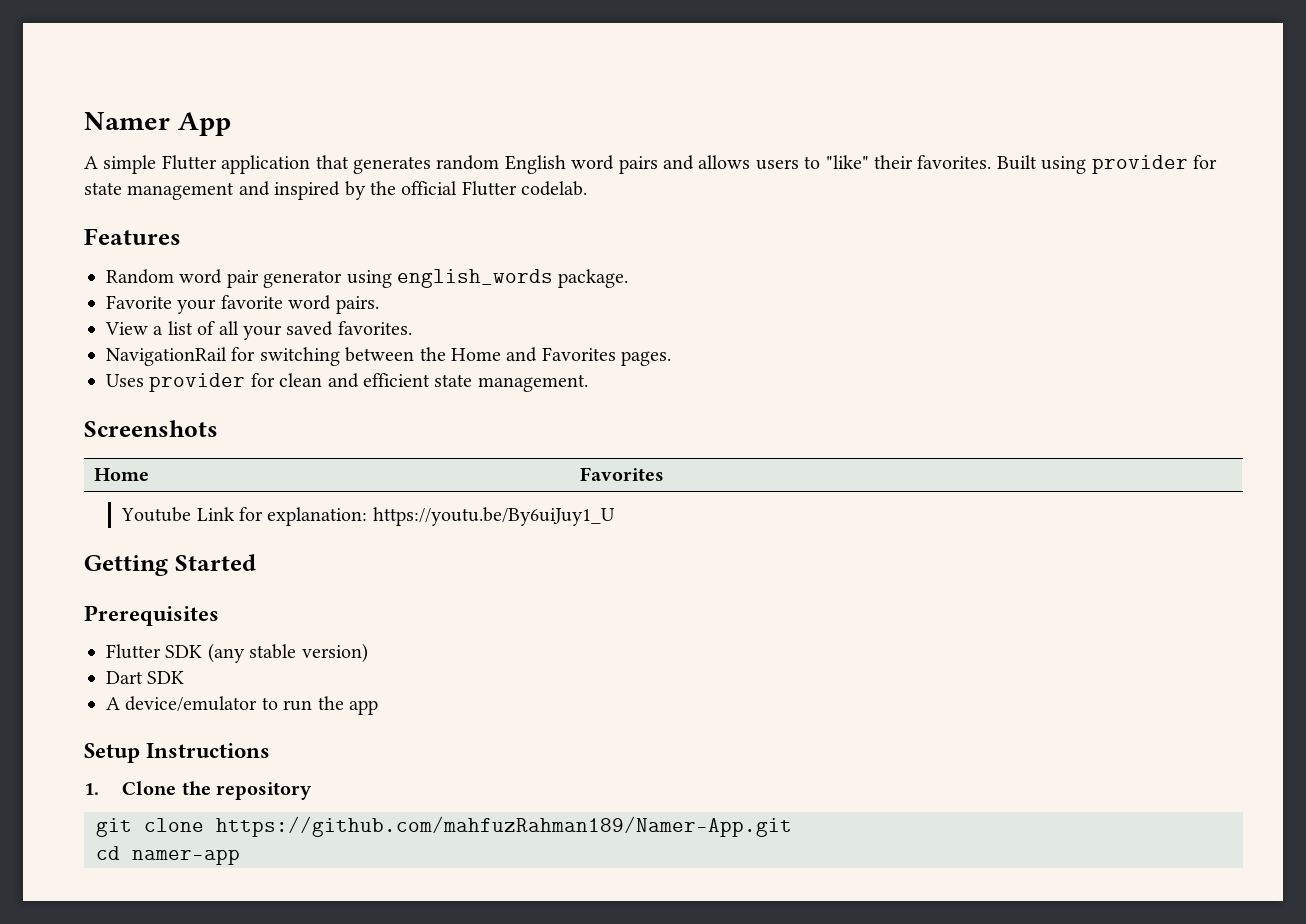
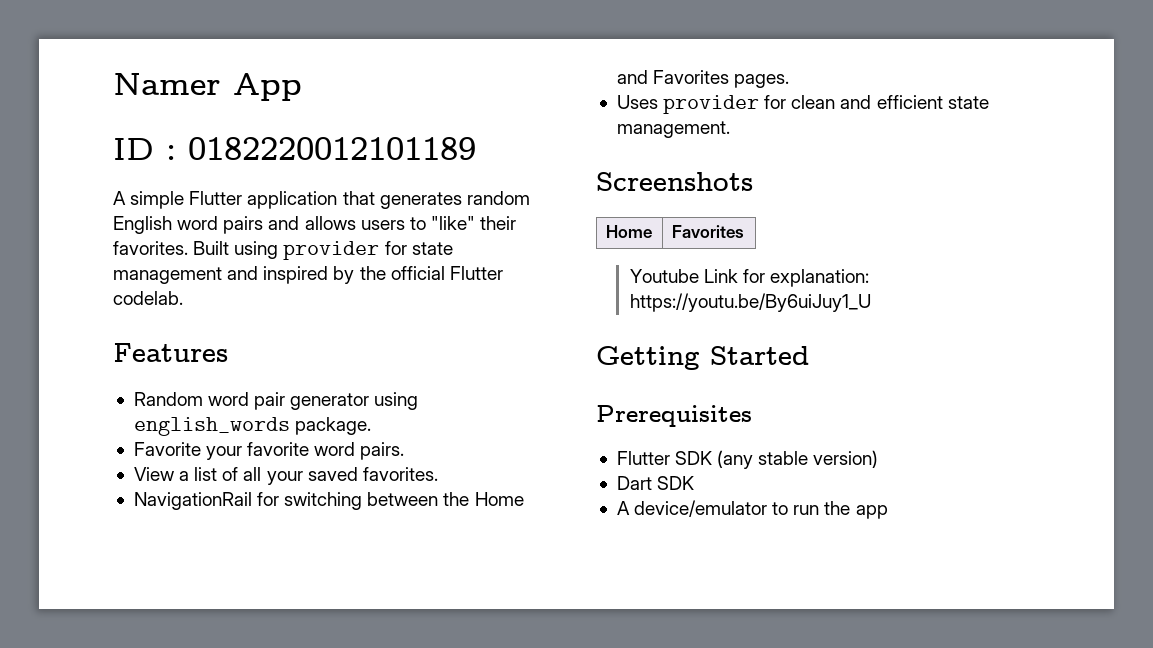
(231, 124) none -> [113,137,476,160] // ID : 0182220012101189
[84,743,271,763] [84,781,313,800] [96,816,792,837] [96,846,240,865] // Setup Instructions // 1. Clone the repository // git clone https://github.com/mahfuzRahman189/Namer-App.git // cd namer-app -> (888, 512) none

